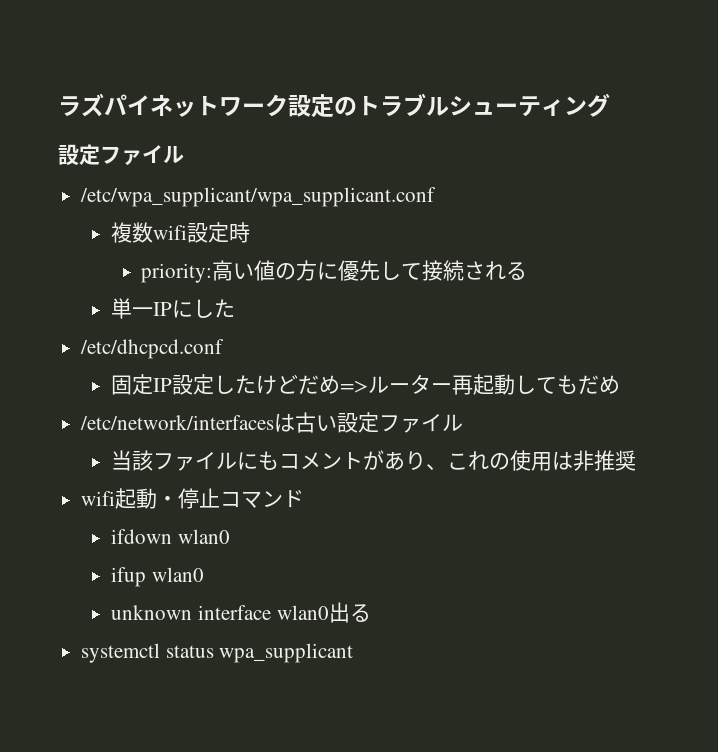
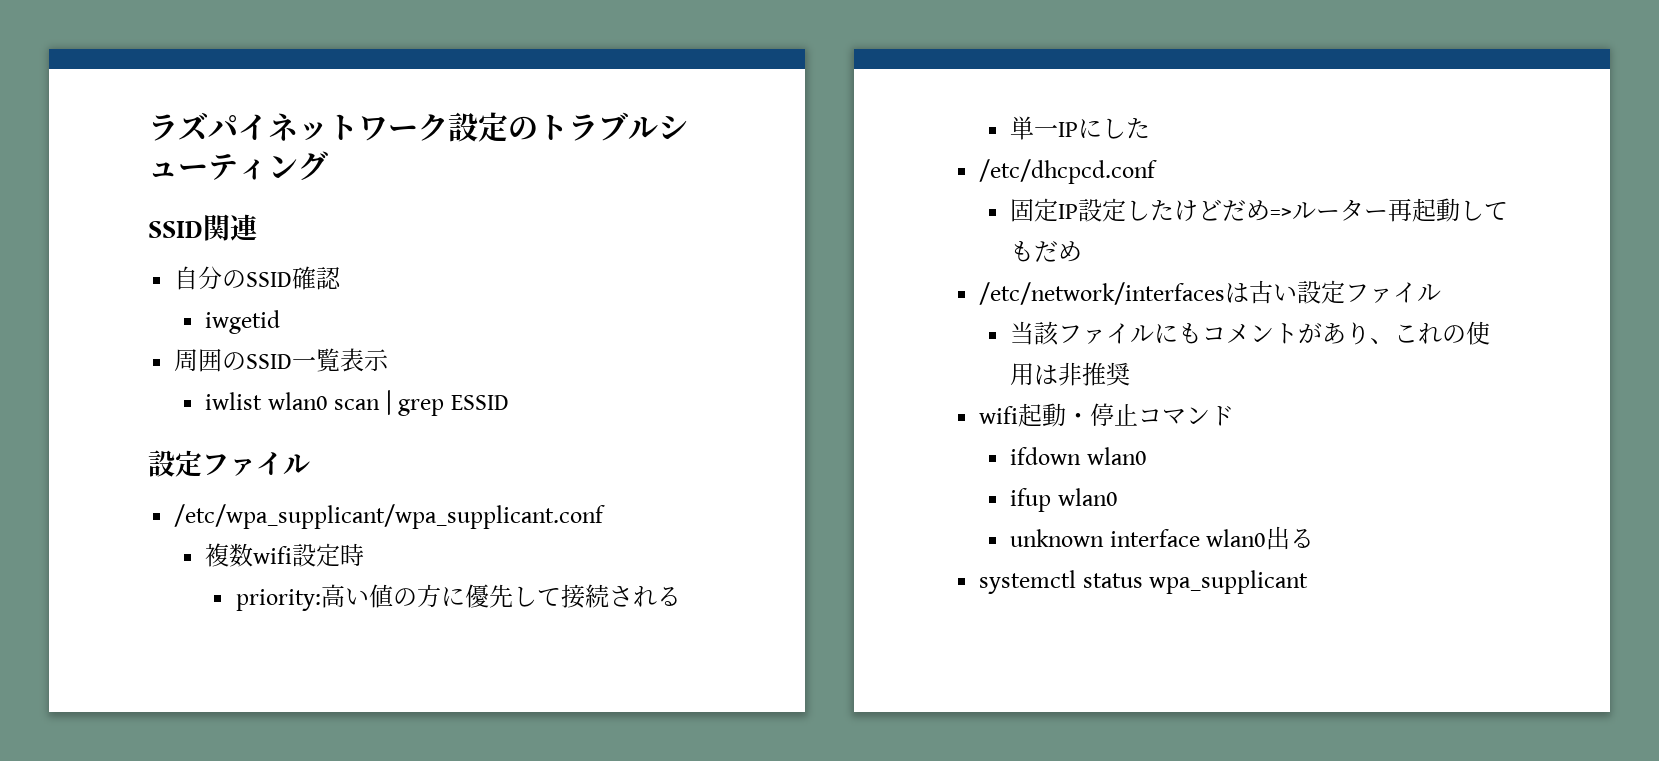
(610, 105) none -> [148,214,257,241] [174,266,342,290] [205,310,281,334] [174,348,390,372] [205,390,509,416] // SSID関連 // 自分のSSID確認 // iwgetid // 周囲のSSID一覧表示 // iwlist wlan0 scan | grep ESSID

